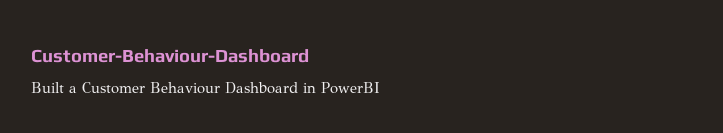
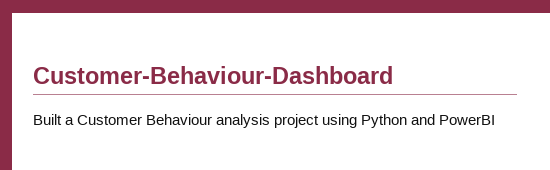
[225,82,316,94] Dashboard in -> [216,114,436,128] analysis project using Python and

